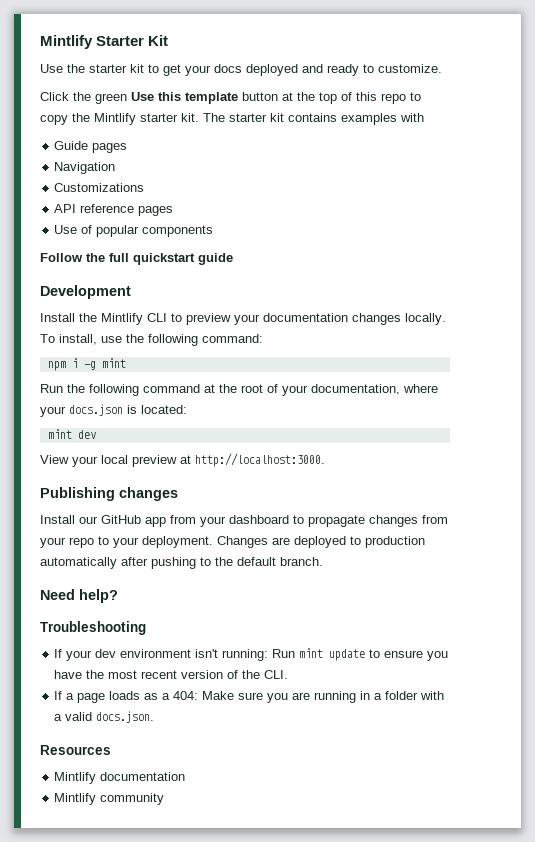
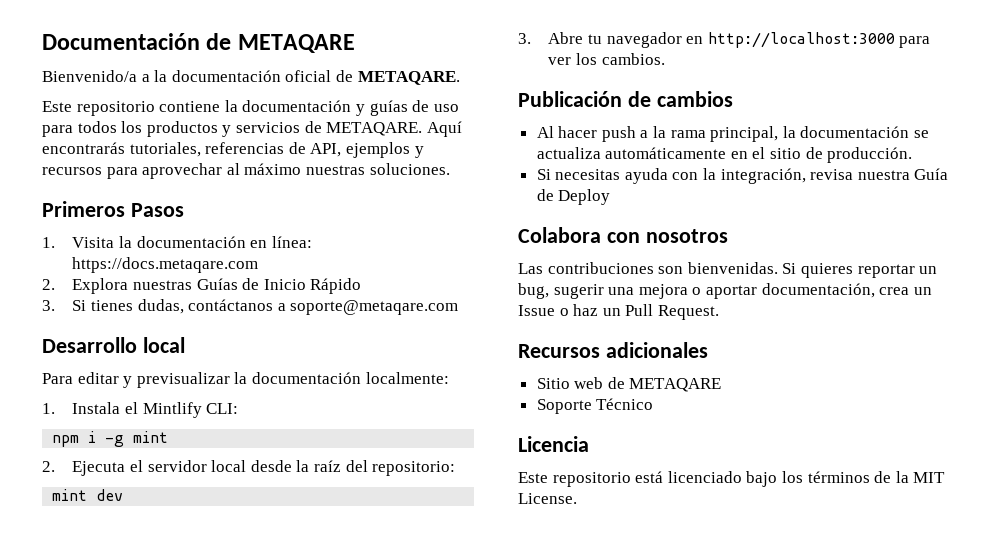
[40,35,169,49] [40,64,442,76] [40,92,421,104] [40,113,424,125] [54,141,128,153] [54,162,116,174] [54,183,145,192] [54,204,174,216] [54,225,214,237] [40,253,233,265] [40,285,131,299] [40,313,446,325] [40,334,263,346] [47,358,126,371] [40,384,438,396] [40,404,187,417] [47,429,96,439] [40,453,325,467] [40,487,178,501] [40,515,448,527] [40,536,425,548] [40,557,323,569] [40,589,118,603] [40,621,146,635] [54,648,449,661] [54,670,289,679] [54,691,445,703] [54,711,155,723] [40,745,111,755] [54,772,186,784] [54,793,165,805] Mintlify Starter Kit // Use the starter kit to get your docs deployed and ready to customize. // Click the green Use this template button at the top of this repo to copy the Mintlify starter kit. The starter kit contains examples with // Guide pages // Navigation // Customizations // API reference pages // Use of popular components // Follow the full quickstart guide // Development // Install the Mintlify CLI to preview your documentation changes locally. To install, use the following command: // npm i -g mint // Run the following command at the root of your documentation, where your docs.json is located: // mint dev // View your local preview at http://localhost:3000. // Publishing changes // Install our GitHub app from your dashboard to propagate changes from your repo to your deployment. Changes are deployed to production automatically after pushing to the default branch. // Need help? // Troubleshooting // If your dev environment isn't running: Run mint update to ensure you have the most recent version of the CLI. // If a page loads as a 404: Make sure you are running in a folder with a valid docs.json. // Resources // Mintlify documentation // Mintlify community -> [42,33,355,53] [42,70,460,85] [42,100,459,116] [42,121,462,137] [42,142,424,158] [42,163,450,179] [42,201,184,217] [42,236,312,248] [72,257,259,273] [42,278,362,294] [42,299,459,315] [42,337,185,353] [42,372,449,388] [42,402,239,418] [52,431,169,447] [42,460,456,476] [52,489,124,501] [518,32,931,48] [548,53,665,65] [518,91,733,107] [536,126,930,142] [536,147,913,163] [536,168,949,184] [536,189,611,205] [518,227,728,243] [518,262,938,278] [518,283,932,299] [518,304,719,320] [518,342,708,358] [536,377,722,392] [536,398,654,414] [518,436,589,452] [518,471,946,487] [518,493,577,504] Documentación de METAQARE // Bienvenido/a a la documentación oficial de METAQARE. // Este repositorio contiene la documentación y guías de uso para todos los productos y servicios de METAQARE. Aquí encontrarás tutoriales, referencias de API, ejemplos y recursos para aprovechar al máximo nuestras soluciones. // Primeros Pasos // 1. Visita la documentación en línea: https://docs.metaqare.com // 2. Explora nuestras Guías de Inicio Rápido // 3. Si tienes dudas, contáctanos a soporte@metaqare.com // Desarrollo local // Para editar y previsualizar la documentación localmente: // 1. Instala el Mintlify CLI: // npm i -g mint // 2. Ejecuta el servidor local desde la raíz del repositorio: // mint dev // 3. Abre tu navegador en http://localhost:3000 para ver los cambios. // Publicación de cambios // Al hacer push a la rama principal, la documentación se actualiza automáticamente en el sitio de producción. // Si necesitas ayuda con la integración, revisa nuestra Guía de Deploy // Colabora con nosotros // Las contribuciones son bienvenidas. Si quieres reportar un bug, sugerir una mejora o aportar documentación, crea un Issue o haz un Pull Request. // Recursos adicionales // Sitio web de METAQARE // Soporte Técnico // Licencia // Este repositorio está licenciado bajo los términos de la MIT License.

